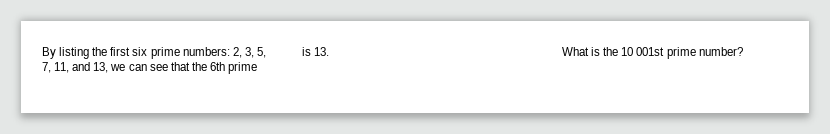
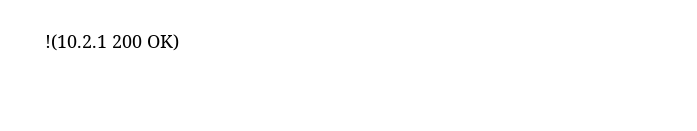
[42,47,266,59] [42,62,258,74] [302,47,330,56] [562,47,743,59] By listing the first six prime numbers: 2, 3, 5, 7, 11, and 13, we can see that the 6th prime is 13. // What is the 10 001st prime number? -> [45,34,179,51] !(10.2.1 200 OK)

